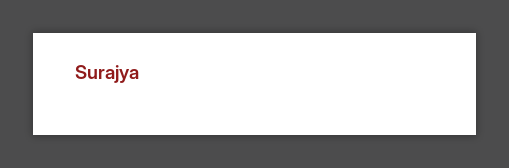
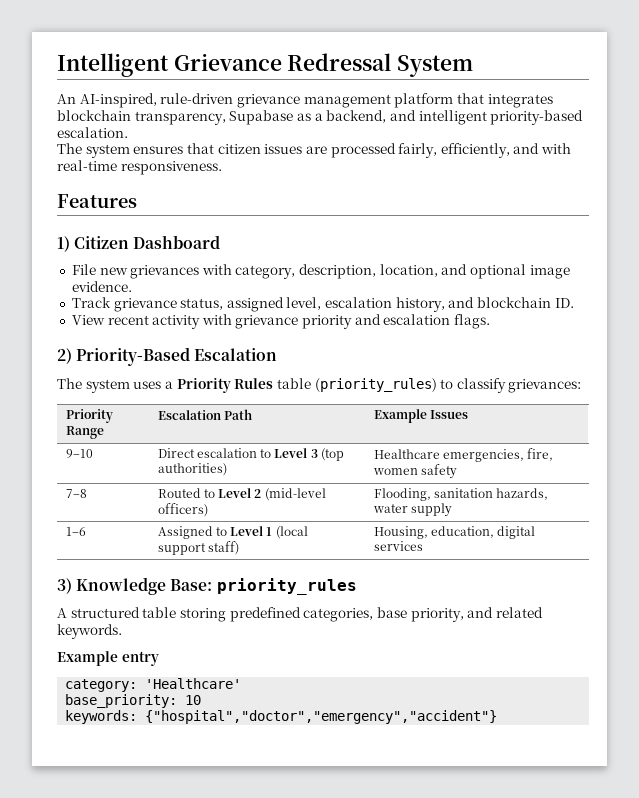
[75,65,139,83] Surajya -> [57,53,474,77] [57,93,553,108] [57,110,584,125] [57,127,128,138] [57,143,572,158] [57,160,222,175] [57,194,137,208] [57,235,221,252] [71,264,570,279] [71,281,132,292] [71,297,574,312] [71,314,491,329] [57,347,278,366] [57,378,582,393] [65,409,113,423] [65,426,104,439] [157,409,252,420] [373,409,468,423] [65,449,93,458] [157,448,344,461] [157,463,227,476] [373,448,554,462] [372,464,457,479] [65,489,87,498] [157,488,326,501] [157,503,208,517] [373,488,549,501] [372,503,452,517] [65,527,86,536] [157,526,308,539] [157,541,239,555] [373,526,536,539] [373,541,423,551] [57,577,357,595] [57,607,543,622] [57,624,122,639] [57,651,159,666] [65,678,242,692] [65,694,202,708] [65,710,498,724] Intelligent Grievance Redressal System // An AI-inspired, rule-driven grievance management platform that integrates blockchain transparency, Supabase as a backend, and intelligent priority-based escalation. // The system ensures that citizen issues are processed fairly, efficiently, and with real-time responsiveness. // Features // 1) Citizen Dashboard // File new grievances with category, description, location, and optional image evidence. // Track grievance status, assigned level, escalation history, and blockchain ID. // View recent activity with grievance priority and escalation flags. // 2) Priority-Based Escalation // The system uses a Priority Rules table (priority_rules) to classify grievances: // Priority Range | Escalation Path | Example Issues // 9–10 | Direct escalation to Level 3 (top authorities) | Healthcare emergencies, fire, women safety // 7–8 | Routed to Level 2 (mid-level officers) | Flooding, sanitation hazards, water supply // 1–6 | Assigned to Level 1 (local support staff) | Housing, education, digital services // 3) Knowledge Base: priority_rules // A structured table storing predefined categories, base priority, and related keywords. // Example entry // category: 'Healthcare' // base_priority: 10 // keywords: {"hospital","doctor","emergency","accident"}

